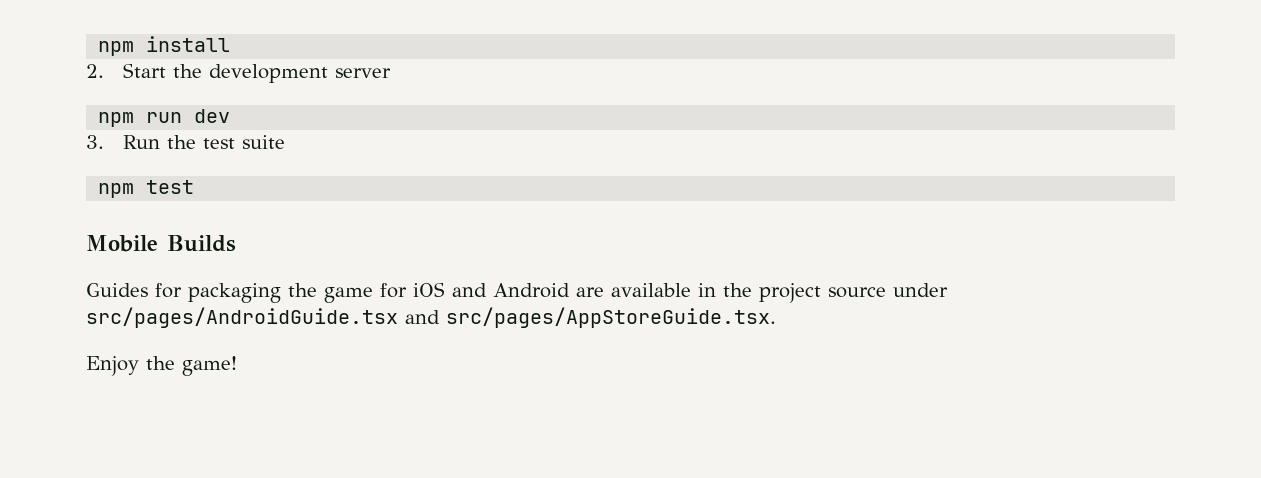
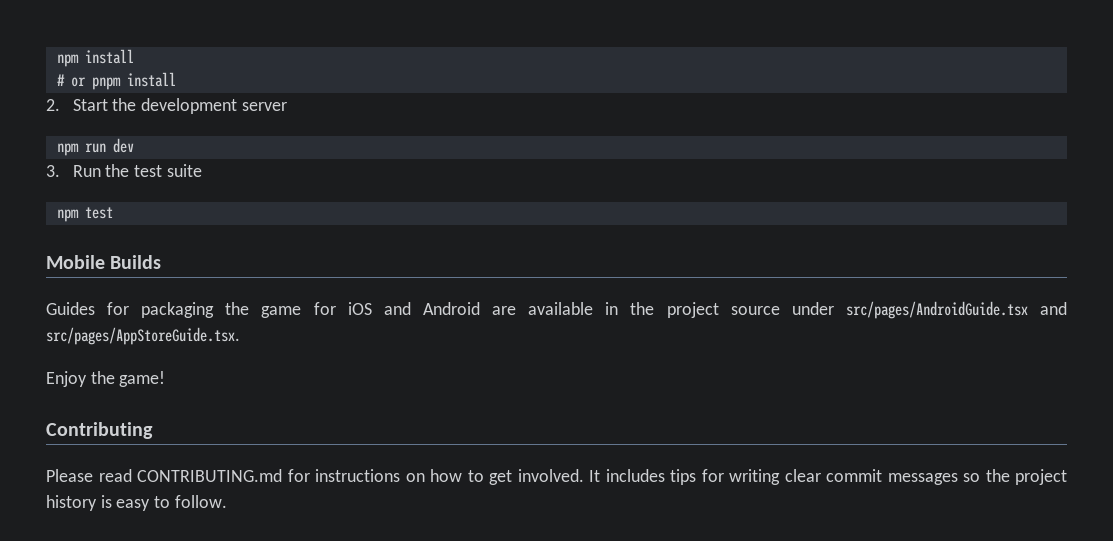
(231, 44) none -> [56,72,176,90] // # or pnpm install
(237, 366) none -> [46,422,153,439] [46,469,1067,485] [46,495,227,511] // Contributing // Please read CONTRIBUTING.md for instructions on how to get involved. It includes tips for writing clear commit messages so the project history is easy to follow.

